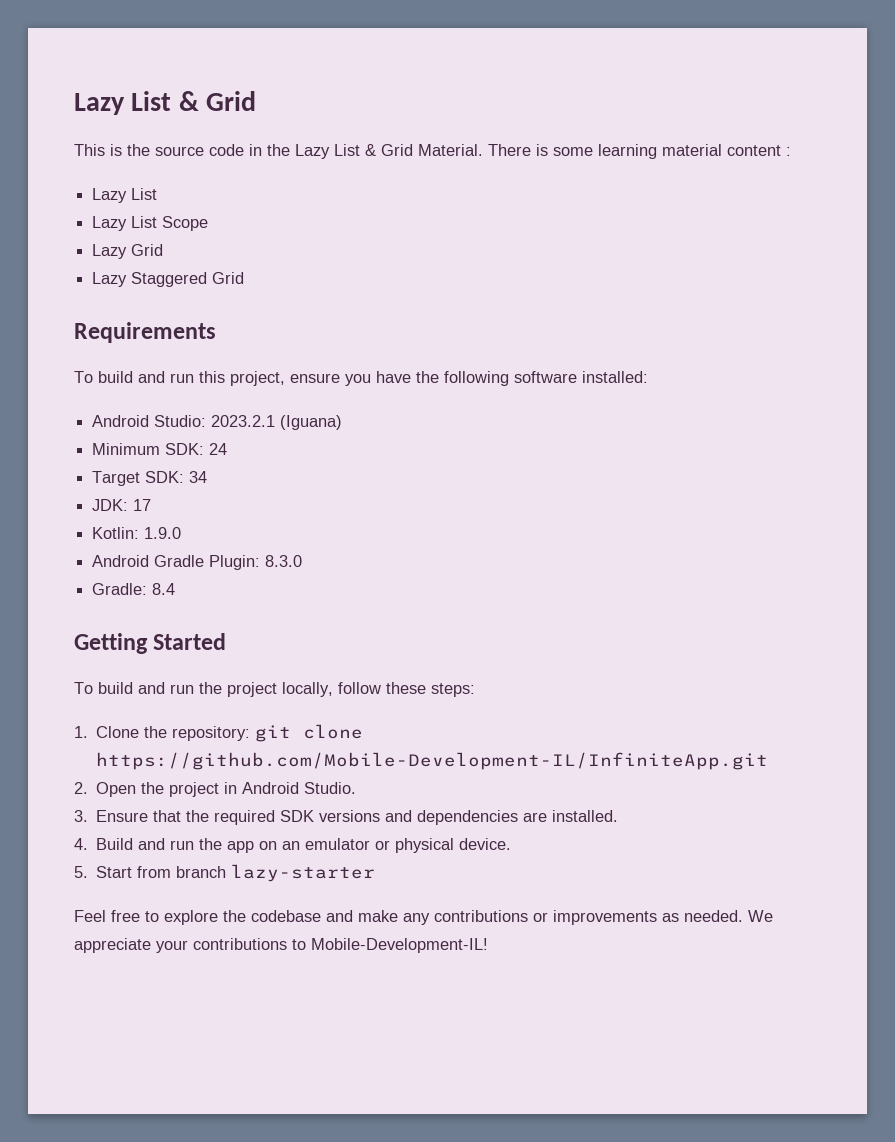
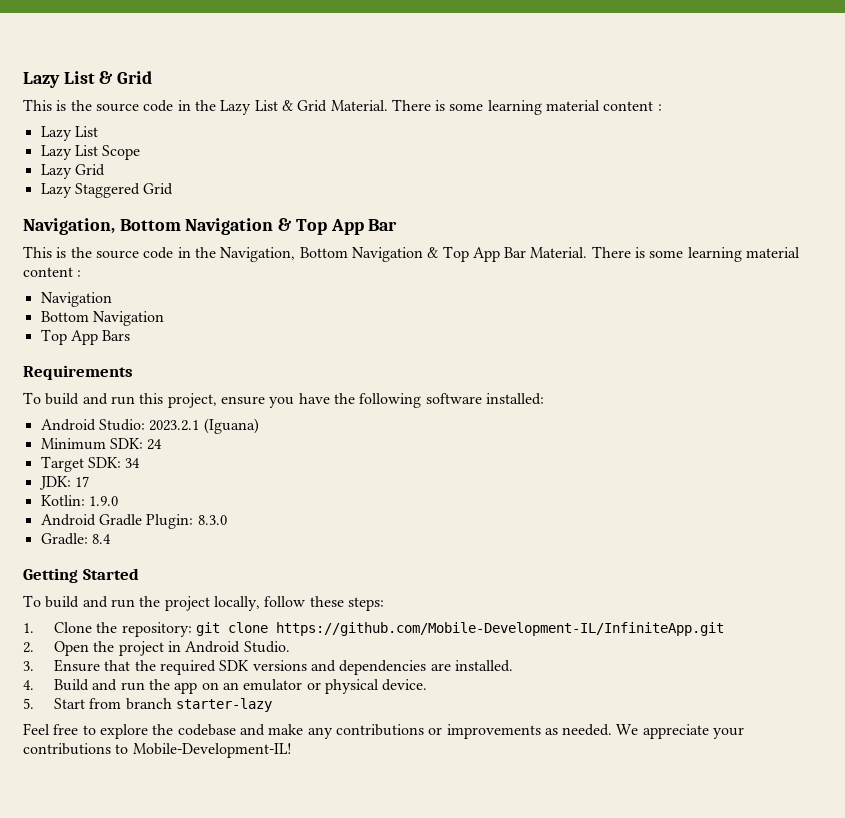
(245, 278) none -> [23,218,398,235] [23,246,801,262] [23,267,82,277] [40,292,112,307] [40,311,164,326] [40,329,131,345] // Navigation, Bottom Navigation & Top App Bar // This is the source code in the Navigation, Bottom Navigation & Top App Bar Material. There is some learning material content : // Navigation // Bottom Navigation // Top App Bars
[231,864,376,882] lazy-starter -> [176,698,273,712] starter-lazy

